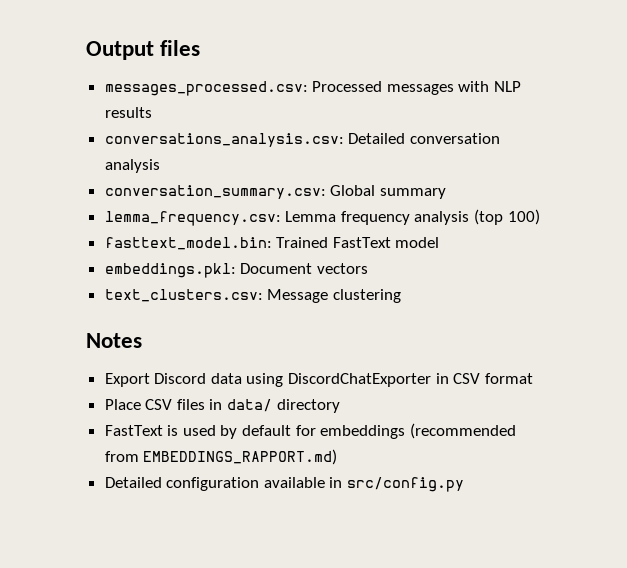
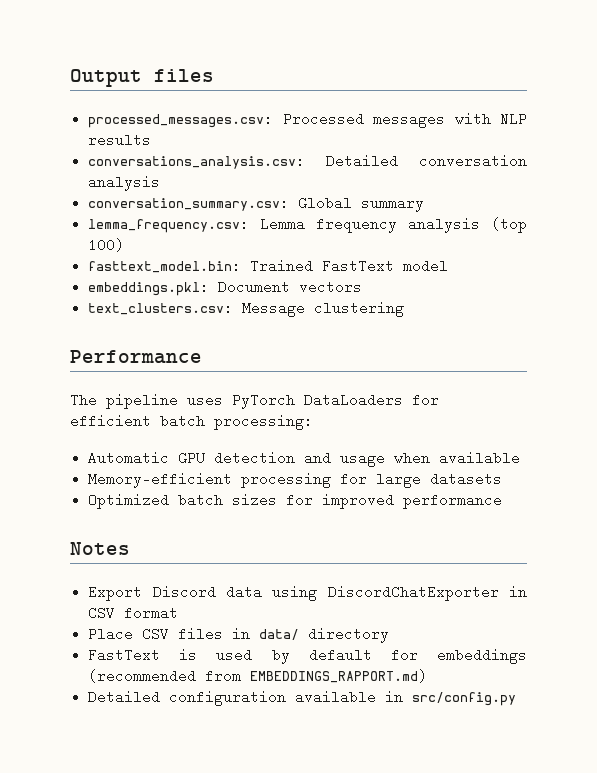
[104,81,308,96] messages_processed.csv: -> [88,112,274,128] processed_messages.csv:
(401, 296) none -> [70,350,202,364] [70,393,439,409] [70,414,313,430] [88,451,521,467] [88,472,503,488] [88,493,503,509] // Performance // The pipeline uses PyTorch DataLoaders for efficient batch processing: // Automatic GPU detection and usage when available // Memory-efficient processing for large datasets // Optimized batch sizes for improved performance

